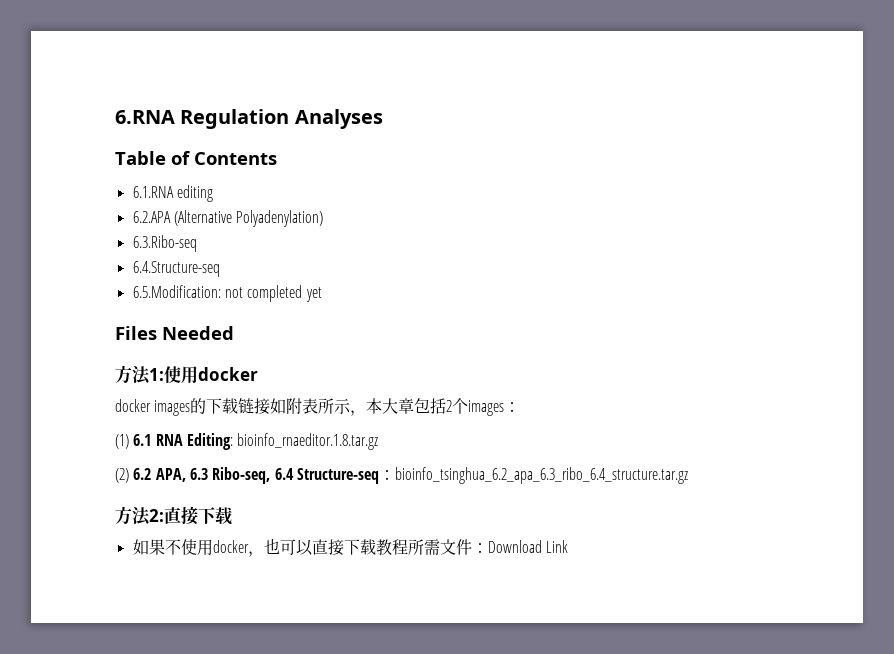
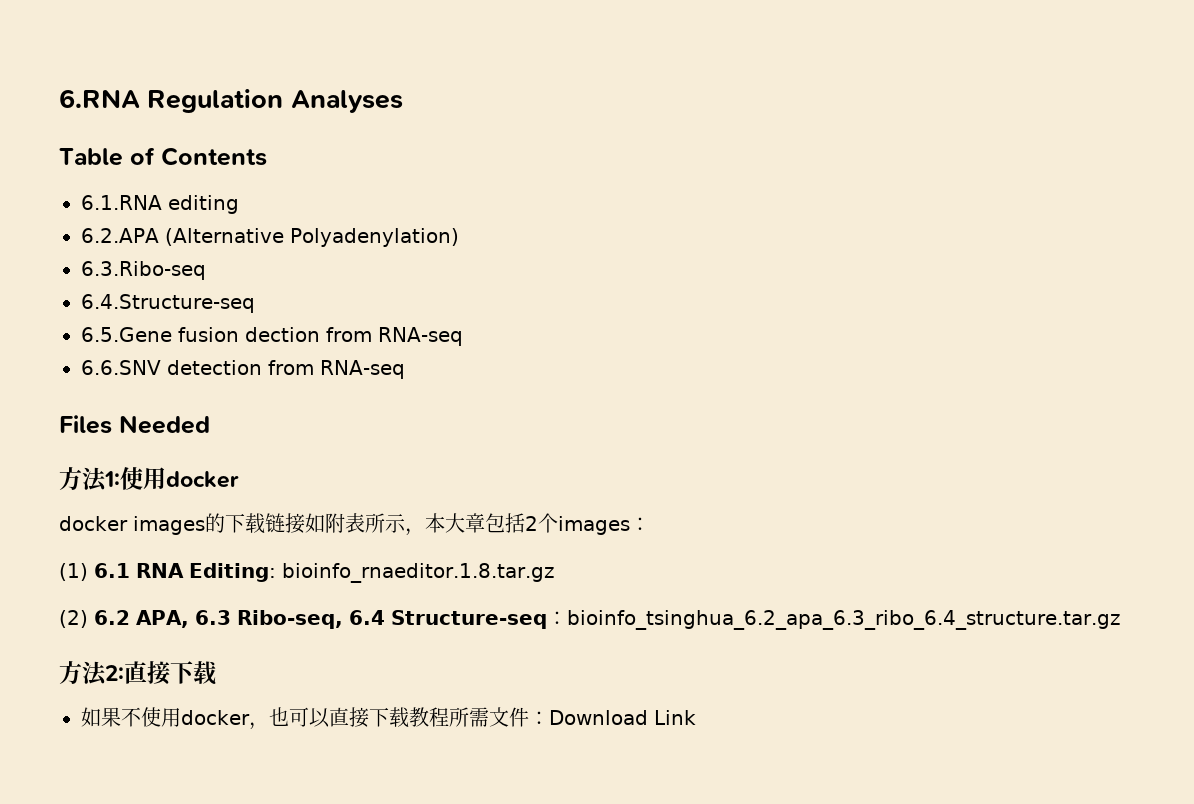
[132,285,322,302] 6.5.Modification: not completed yet -> [81,327,463,346] [81,360,405,379] 6.5.Gene fusion dection from RNA-seq // 6.6.SNV detection from RNA-seq

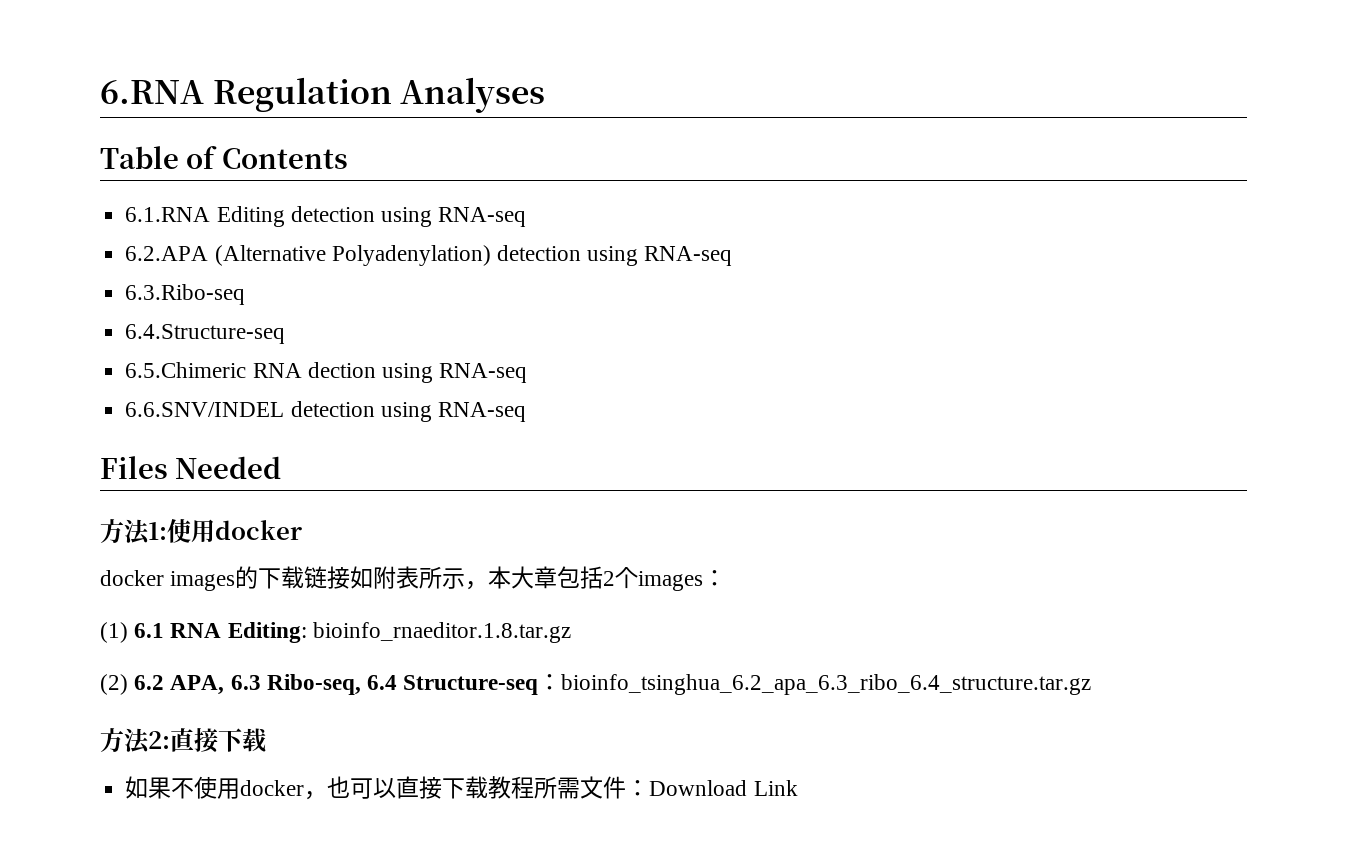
[168,195,239,214] editing -> [216,206,527,227] Editing detection using RNA-seq
(459, 237) none -> [496,245,733,266] detection using RNA-seq
[81,327,463,346] [81,360,314,375] 6.5.Gene fusion dection from RNA-seq // 6.6.SNV detection from -> [125,362,528,383] [125,401,432,422] 6.5.Chimeric RNA dection using RNA-seq // 6.6.SNV/INDEL detection using

